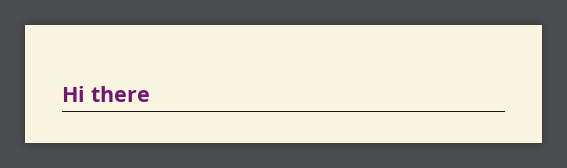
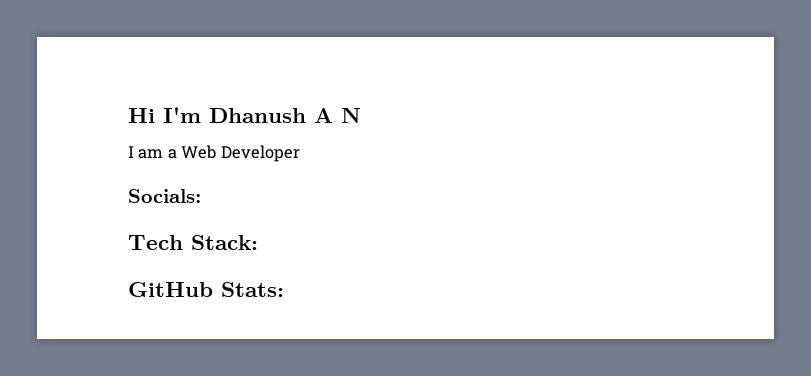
[91,86,150,102] there -> [163,107,361,123] [128,145,300,162] [128,189,201,203] [128,235,258,250] [128,282,284,297] I'm Dhanush A N // I am a Web Developer // Socials: // Tech Stack: // GitHub Stats:

